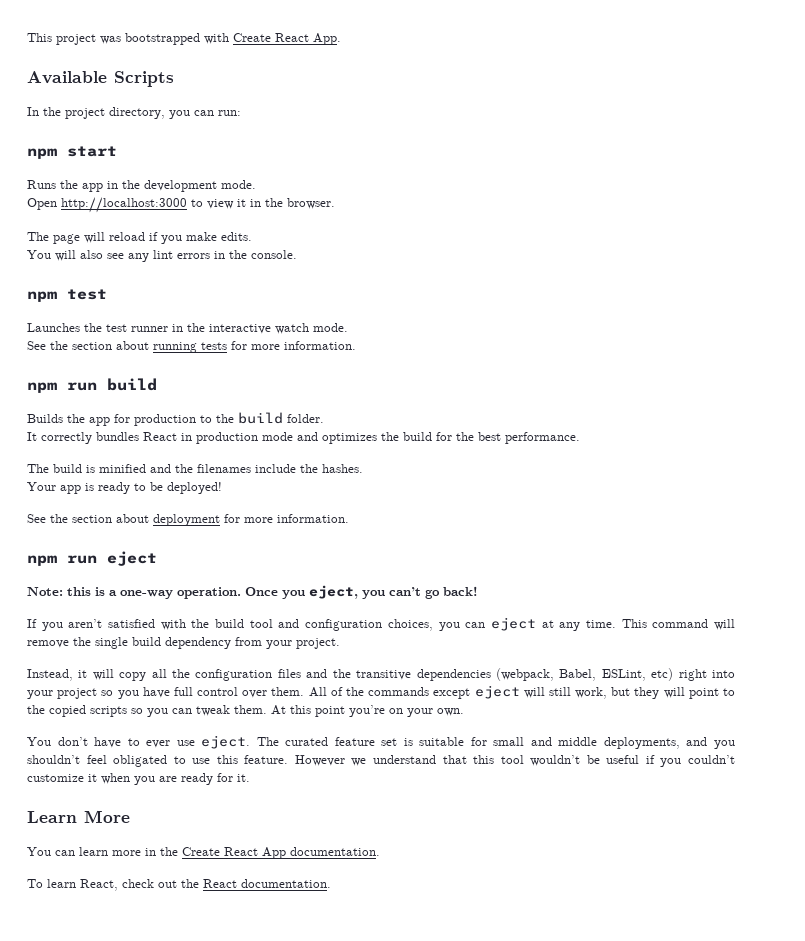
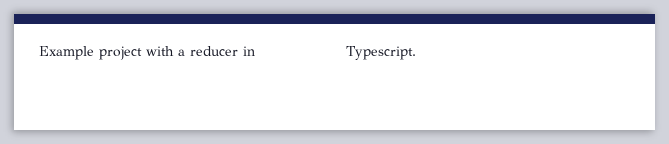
[27,33,341,45] [27,71,174,87] [27,107,241,119] [27,146,117,159] [27,180,256,192] [27,197,335,213] [27,232,252,244] [27,250,297,262] [27,289,107,302] [27,323,348,334] [27,341,356,353] [27,378,157,393] [27,412,324,426] [27,432,580,444] [27,464,363,473] [27,482,222,494] [27,514,349,526] [27,551,157,566] [27,585,478,599] [27,617,736,631] [27,637,340,649] [27,668,735,681] [27,685,735,699] [27,705,464,717] [27,735,735,749] [27,755,735,767] [27,773,250,785] [27,810,130,823] [27,847,380,859] [27,879,331,891] This project was bootstrapped with Create React App. // Available Scripts // In the project directory, you can run: // npm start // Runs the app in the development mode. // Open http://localhost:3000 to view it in the browser. // The page will reload if you make edits. // You will also see any lint errors in the console. // npm test // Launches the test runner in the interactive watch mode. // See the section about running tests for more information. // npm run build // Builds the app for production to the build folder. // It correctly bundles React in production mode and optimizes the build for the best performance. // The build is minified and the filenames include the hashes. // Your app is ready to be deployed! // See the section about deployment for more information. // npm run eject // Note: this is a one-way operation. Once you eject, you can’t go back! // If you aren’t satisfied with the build tool and configuration choices, you can eject at any time. This command will remove the single build dependency from your project. // Instead, it will copy all the configuration files and the transitive dependencies (webpack, Babel, ESLint, etc) right into your project so you have full control over them. All of the commands except eject will still work, but they will point to the copied scripts so you can tweak them. At this point you’re on your own. // You don’t have to ever use eject. The curated feature set is suitable for small and middle deployments, and you shouldn’t feel obligated to use this feature. However we understand that this tool wouldn’t be useful if you couldn’t customize it when you are ready for it. // Learn More // You can learn more in the Create React App documentation. // To learn React, check out the React documentation. -> [39,46,416,60] Example project with a reducer in Typescript.

